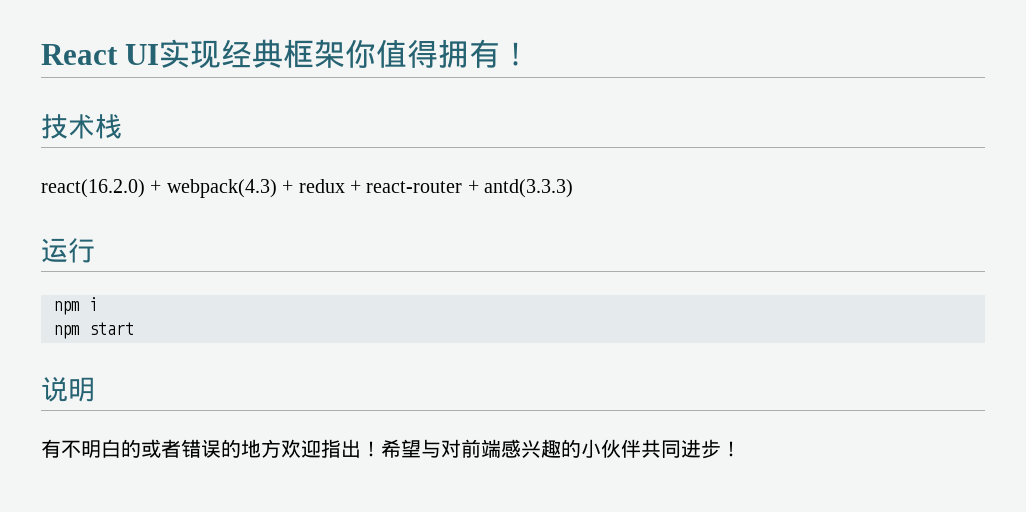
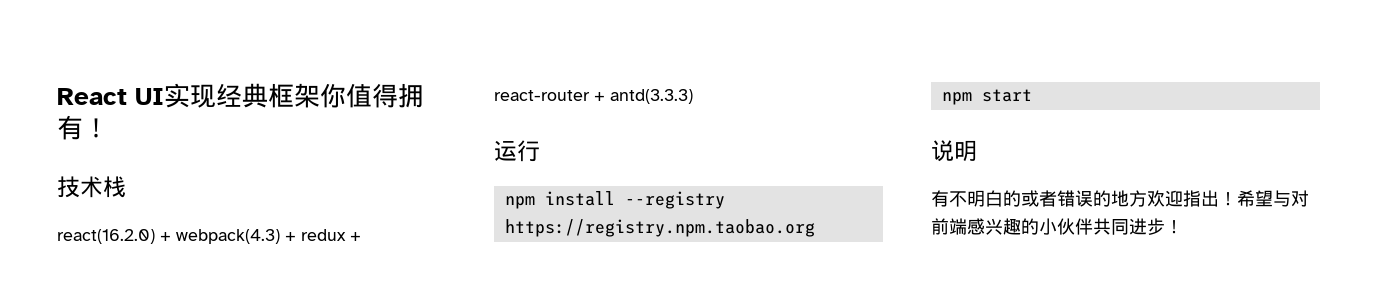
[89,297,98,311] i -> [544,191,725,209] [504,219,815,237] install --registry https://registry.npm.taobao.org

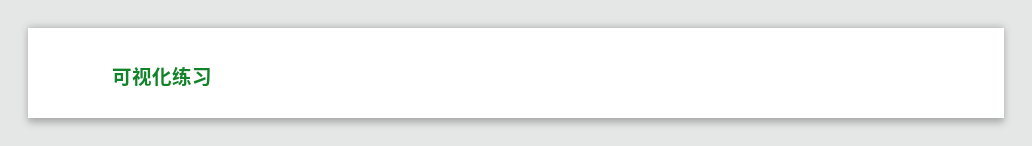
[57,83,424,108] [57,115,109,140] [57,176,126,198] [57,229,361,244] [494,89,693,104] [494,140,540,162] [504,191,725,209] [504,219,815,237] [941,89,1032,105] [931,140,977,162] [931,190,1309,207] [931,218,1183,235] React UI实现经典框架你值得拥有！ // 技术栈 // react(16.2.0) + webpack(4.3) + redux + react-router + antd(3.3.3) // 运行 // npm install --registry https://registry.npm.taobao.org // npm start // 说明 // 有不明白的或者错误的地方欢迎指出！希望与对前端感兴趣的小伙伴共同进步！ -> [112,66,212,87] 可视化练习

